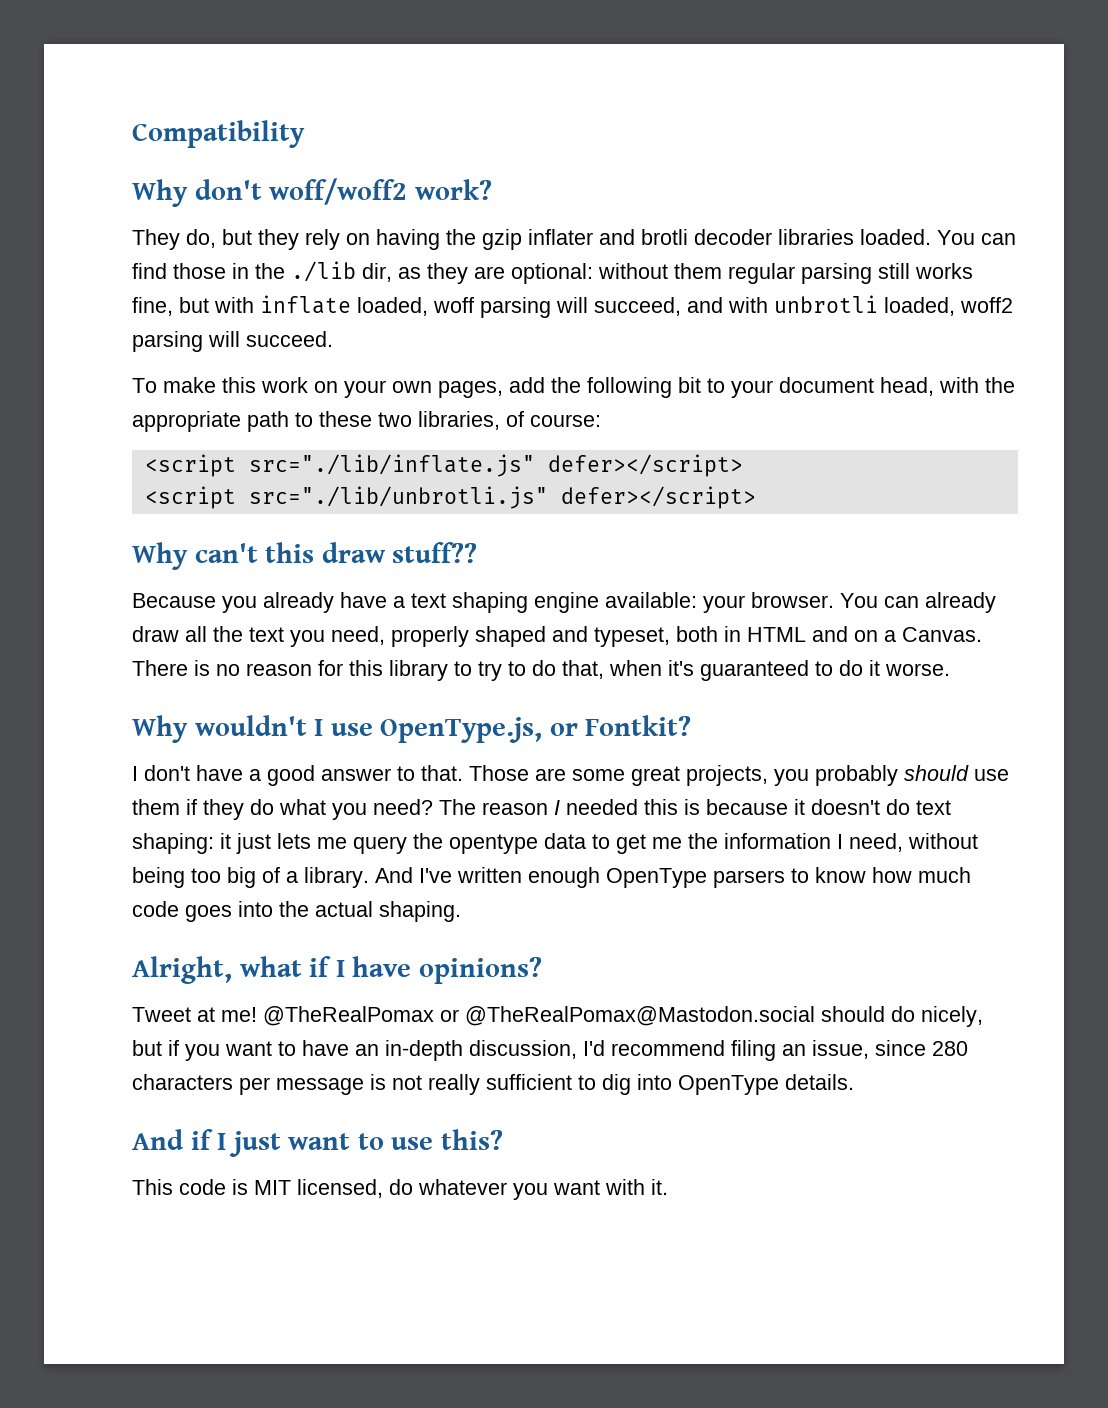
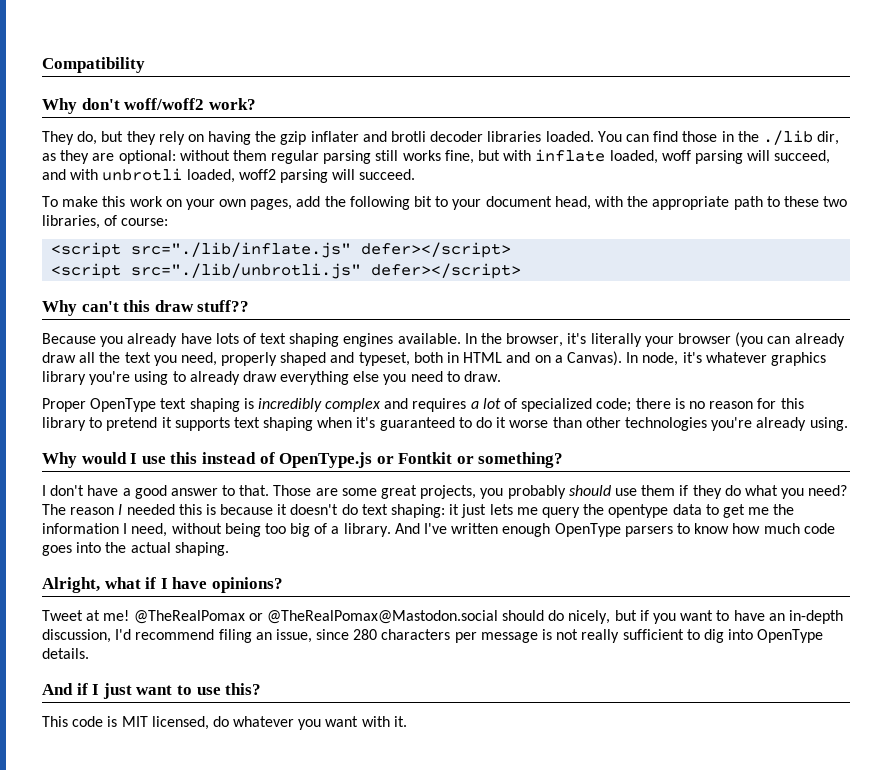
[393,592,878,613] a text shaping engine available: your browser. You -> [215,332,764,347] lots of text shaping engines available. In the browser, it's literally your browser (you
[902,627,982,642] [132,660,188,676] Canvas. There -> [566,351,826,366] [42,371,502,385] [42,398,671,412] Canvas). In node, it's whatever graphics library you're using to already draw everything else you need to draw. // Proper OpenType text shaping is incredibly complex and requires a lot of specialized code; there
[478,660,604,681] try to do that, -> [106,417,314,431] pretend it supports text shaping
[885,663,950,676] [132,715,307,743] worse. // Why wouldn't -> [509,417,848,431] [42,452,127,468] worse than other technologies you're already using. // Why would
[380,715,692,743] OpenType.js, or Fontkit? -> [170,452,564,468] this instead of OpenType.js or Fontkit or something?

